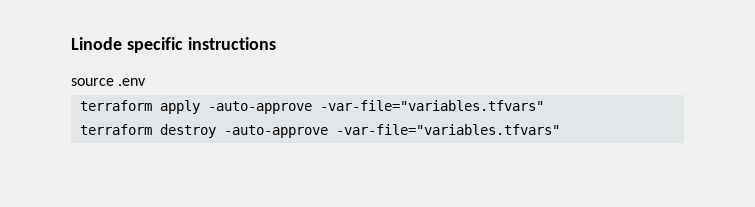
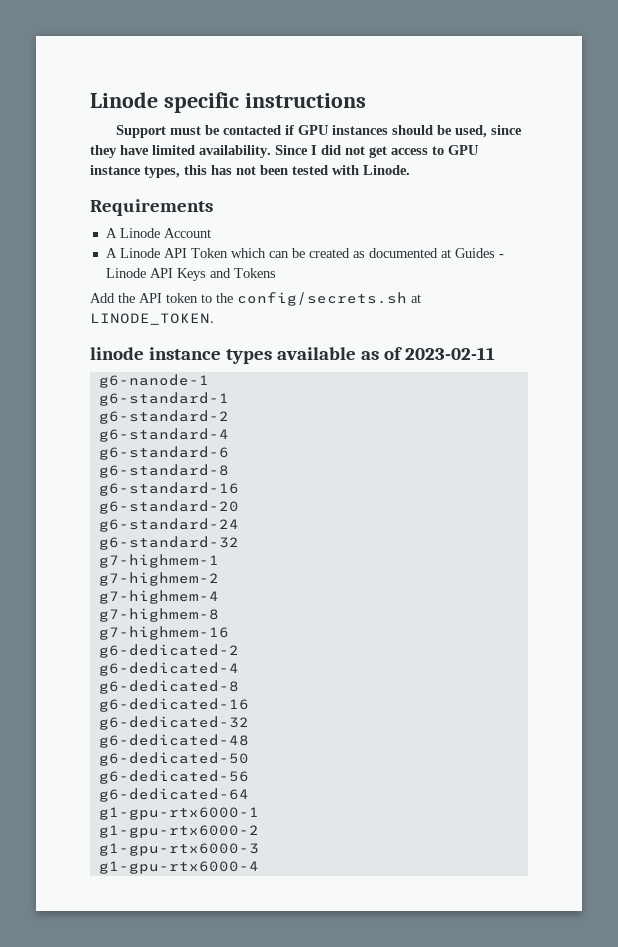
[71,78,147,86] [80,100,545,114] [80,124,561,138] source .env // terraform apply -auto-approve -var-file="variables.tfvars" // terraform destroy -auto-approve -var-file="variables.tfvars" -> [115,125,522,138] [90,145,479,158] [90,165,410,178] [90,199,213,216] [105,228,211,238] [105,248,504,258] [105,268,276,281] [90,292,421,306] [90,313,214,325] [90,347,495,364] [98,374,209,388] [98,392,229,406] [98,410,229,424] [98,428,229,442] [98,446,229,460] [98,464,229,478] [98,482,239,496] [98,500,239,514] [98,518,239,532] [98,536,239,550] [98,554,219,568] [98,572,219,586] [98,590,219,604] [98,608,219,622] [98,626,229,640] [98,644,239,658] [98,662,239,676] [98,680,239,694] [98,698,249,712] [98,716,249,730] [98,734,249,748] [98,752,249,766] [98,770,249,784] [98,788,249,802] [98,807,259,820] [98,825,259,838] [98,843,259,856] [98,861,259,874] Support must be contacted if GPU instances should be used, since they have limited availability. Since I did not get access to GPU instance types, this has not been tested with Linode. // Requirements // A Linode Account // A Linode API Token which can be created as documented at Guides - Linode API Keys and Tokens // Add the API token to the config/secrets.sh at LINODE_TOKEN. // linode instance types available as of 2023-02-11 // g6-nanode-1 // g6-standard-1 // g6-standard-2 // g6-standard-4 // g6-standard-6 // g6-standard-8 // g6-standard-16 // g6-standard-20 // g6-standard-24 // g6-standard-32 // g7-highmem-1 // g7-highmem-2 // g7-highmem-4 // g7-highmem-8 // g7-highmem-16 // g6-dedicated-2 // g6-dedicated-4 // g6-dedicated-8 // g6-dedicated-16 // g6-dedicated-32 // g6-dedicated-48 // g6-dedicated-50 // g6-dedicated-56 // g6-dedicated-64 // g1-gpu-rtx6000-1 // g1-gpu-rtx6000-2 // g1-gpu-rtx6000-3 // g1-gpu-rtx6000-4

